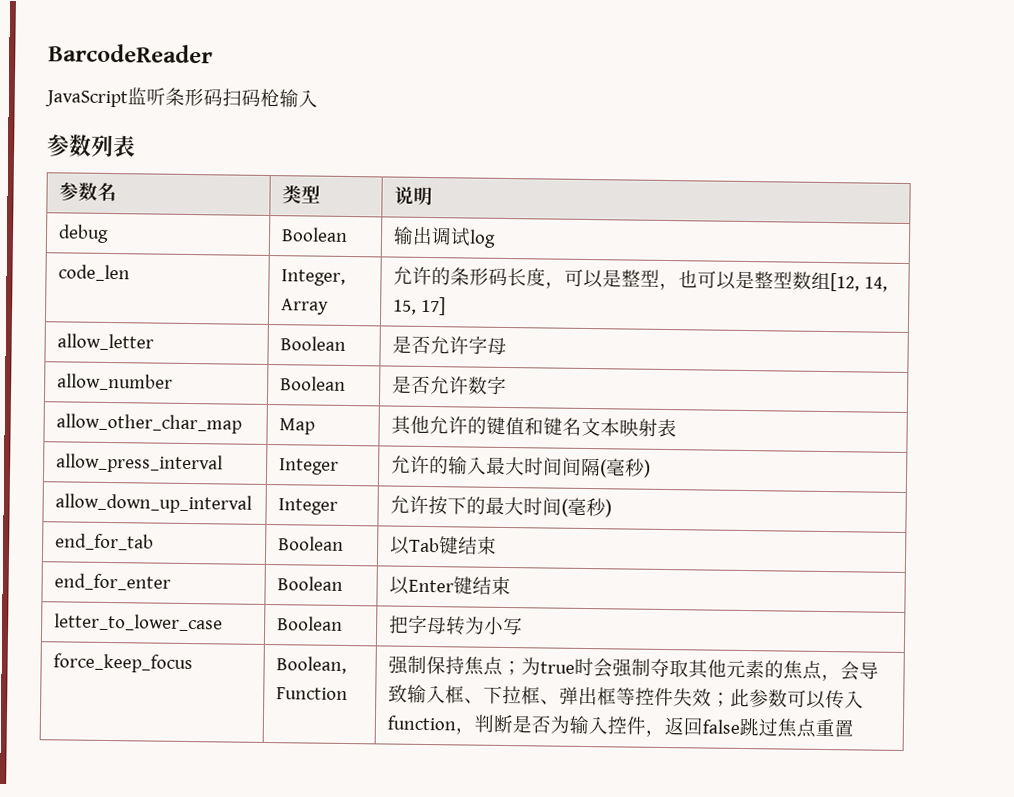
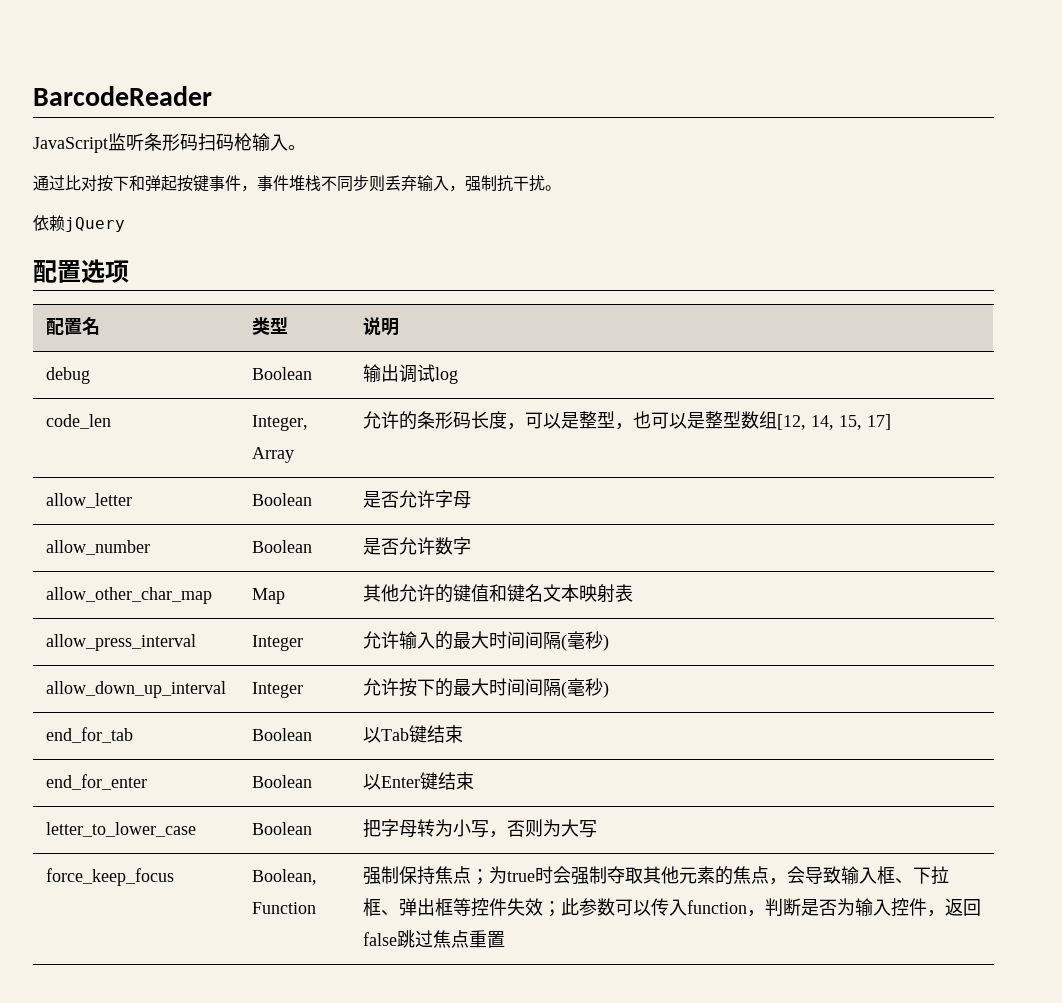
[47,134,136,158] [59,182,99,201] // 参数列表 // 参数 -> [288,145,306,150] [33,175,561,192] [33,215,125,232] [33,259,129,284] [45,318,82,335] 。 // 通过比对按下和弹起按键事件，事件堆栈不同步则丢弃输入，强制抗干扰。 // 依赖jQuery // 配置选项 // 配置
[429,456,488,475] 的输入 -> [398,631,453,650] 输入的
(563, 506) none -> [524,678,561,697] 间隔
(524, 626) none -> [488,819,597,838] ，否则为大写

